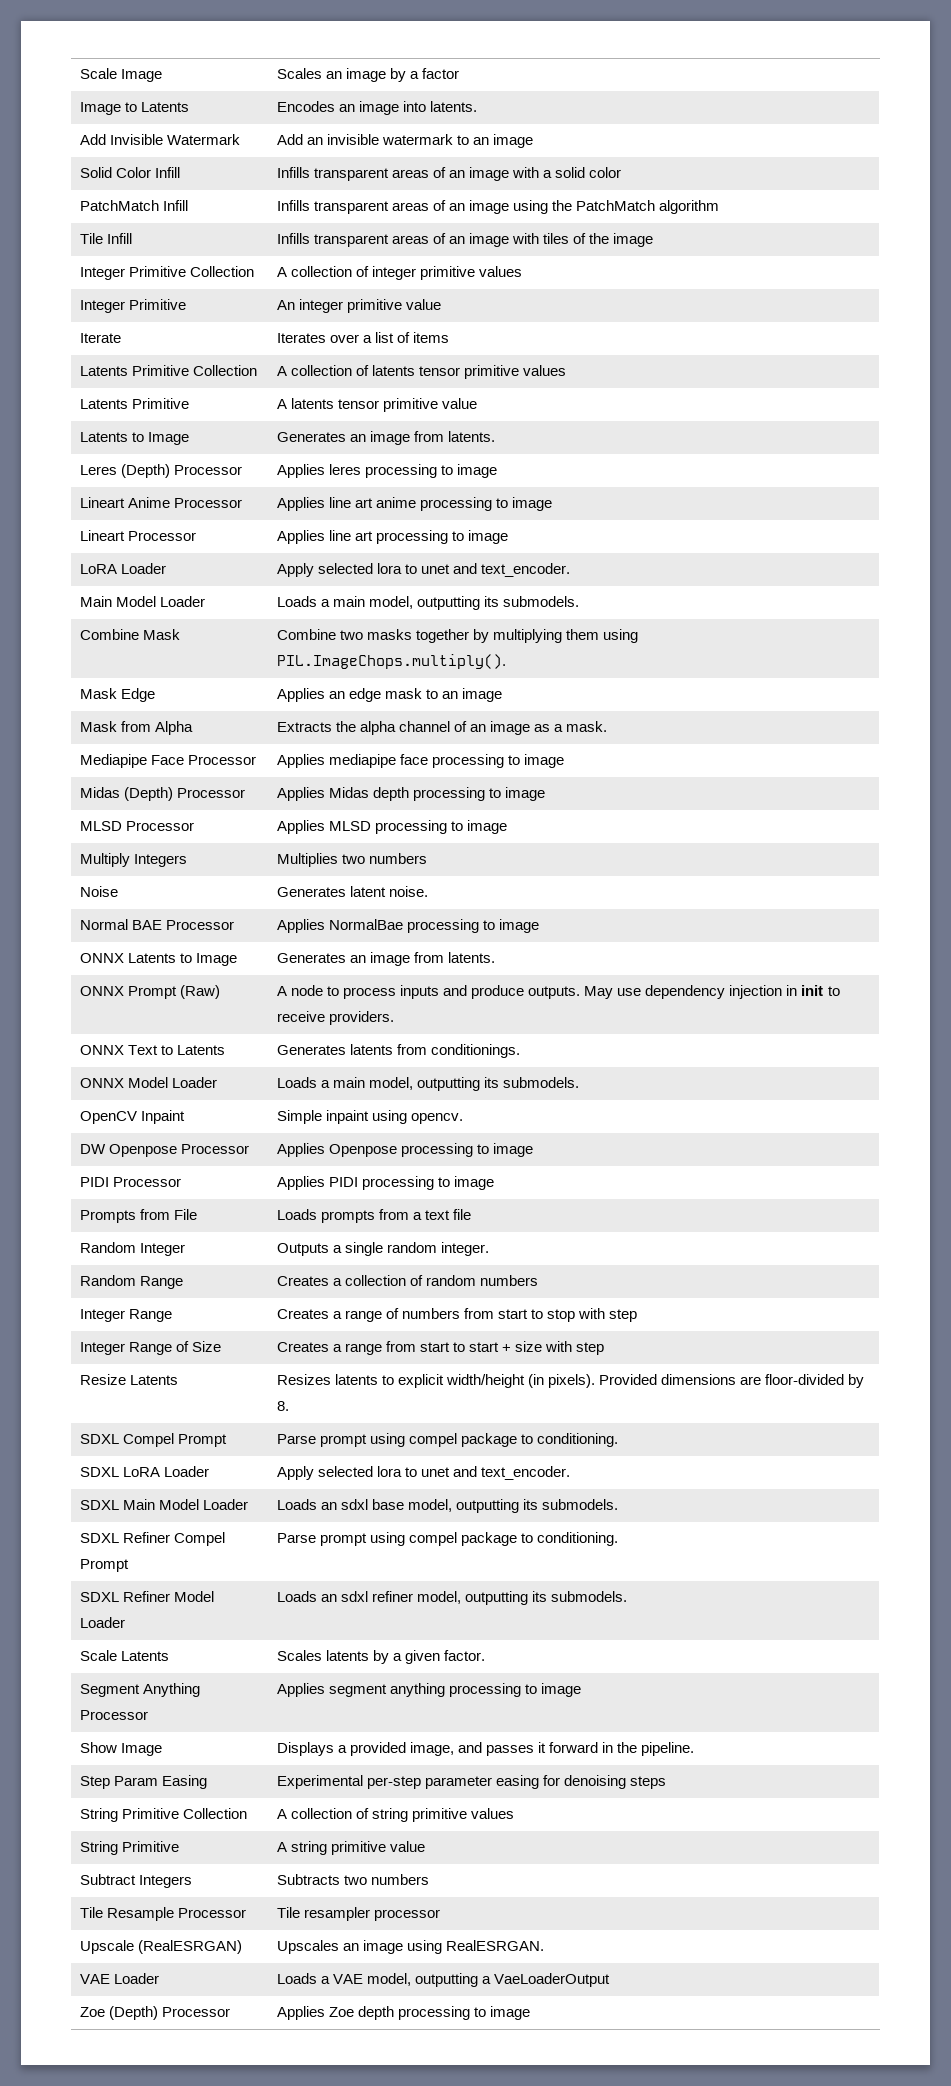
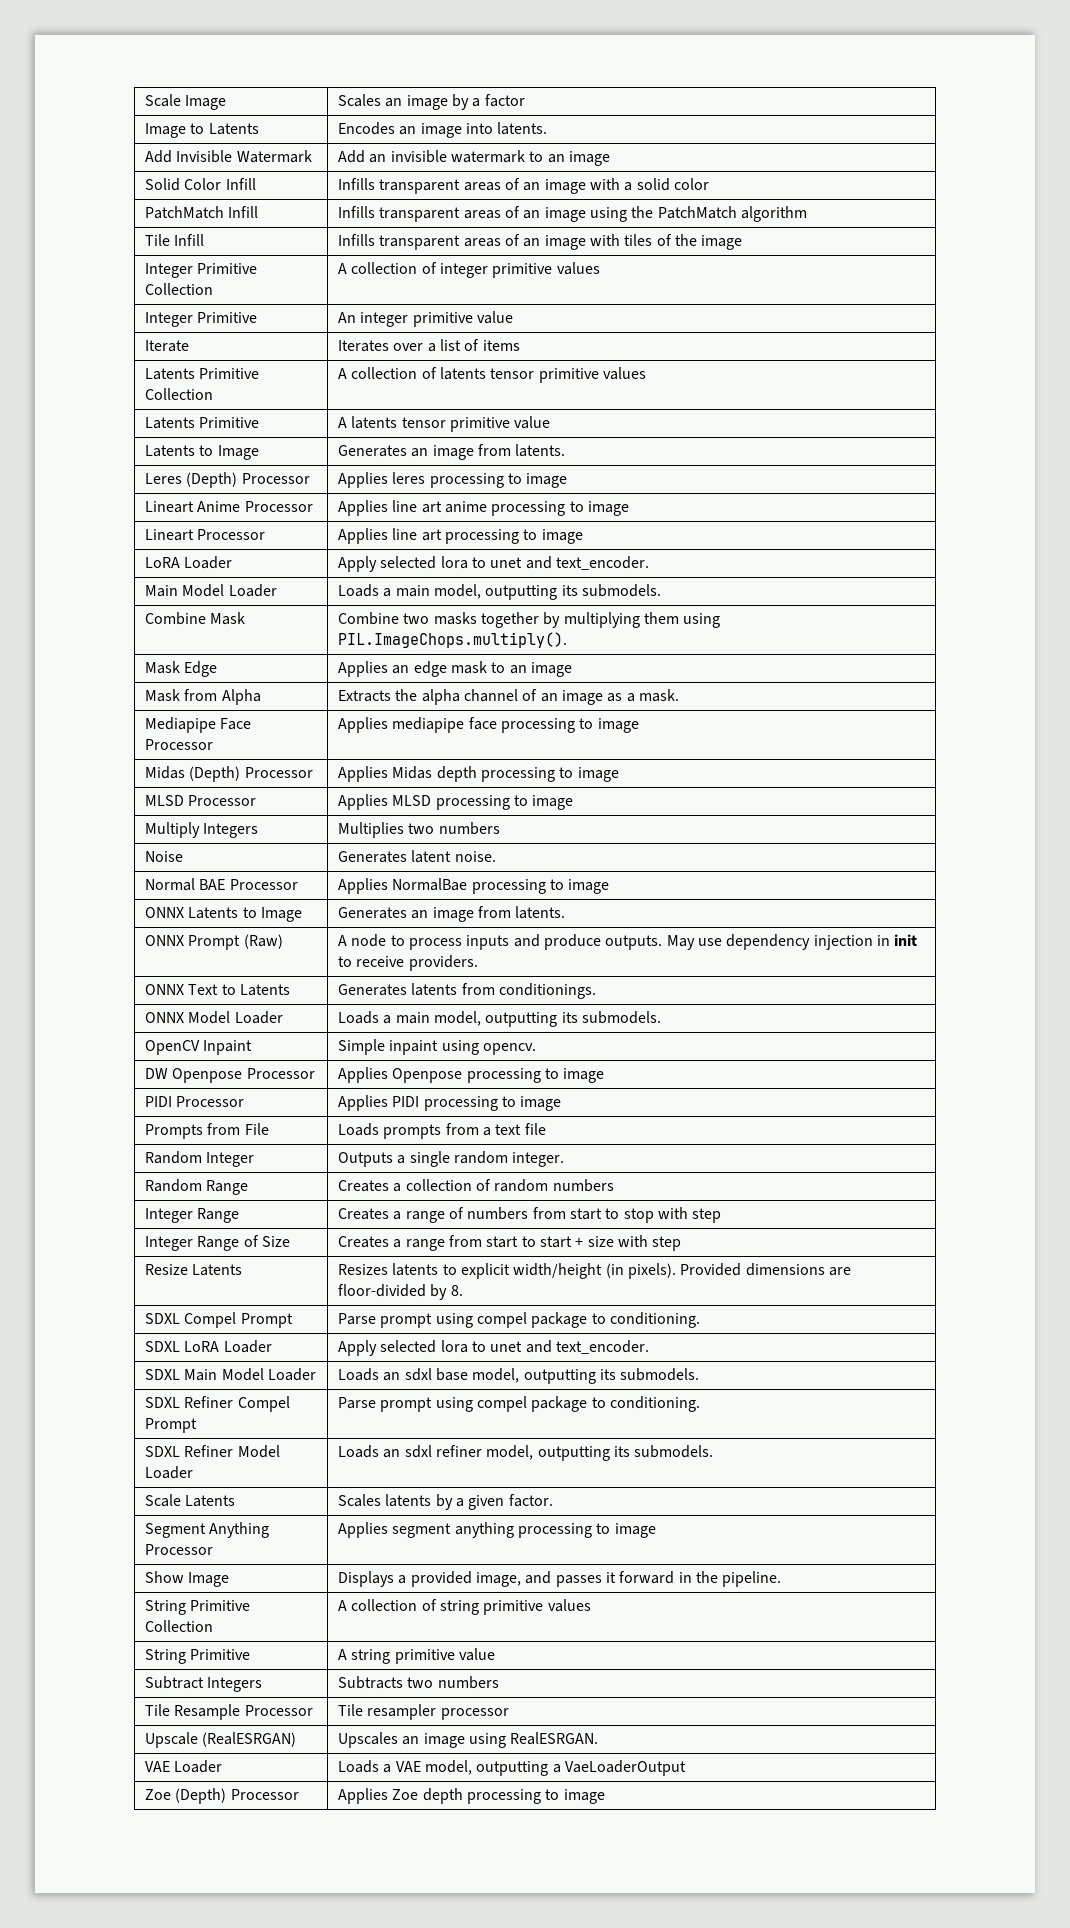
[79,1775,207,1789] [276,1775,667,1789] // Step Param Easing | Experimental per-step parameter easing for denoising steps -> (782, 1579) none

